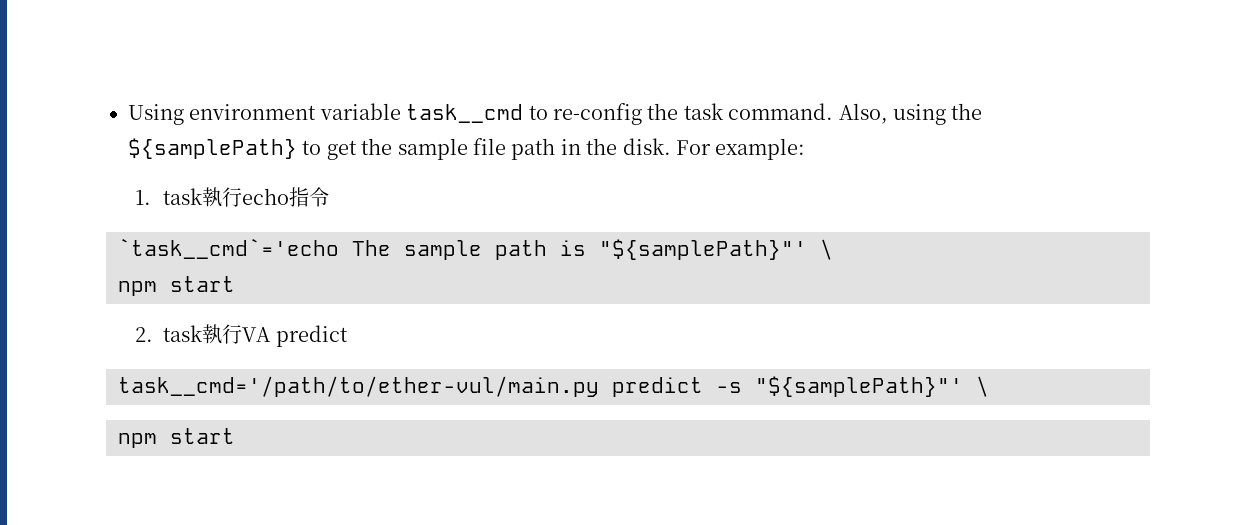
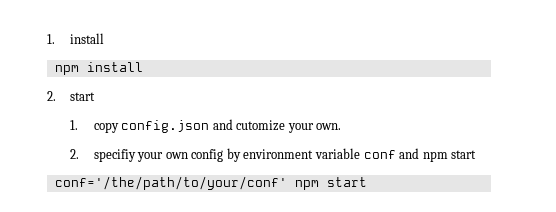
[128,103,983,125] [128,138,806,160] [134,187,330,207] [118,238,833,260] [118,276,235,296] [134,324,348,347] [118,376,989,397] Using environment variable task__cmd to re-config the task command. Also, using the ${samplePath} to get the sample file path in the disk. For example: // 1. task執行echo指令 // `task__cmd`='echo The sample path is "${samplePath}"' \ // npm start // 2. task執行VA predict // task__cmd='/path/to/ether-vul/main.py predict -s "${samplePath}"' \ // -> [47,33,105,44] [54,62,143,75] [47,91,96,101] [70,119,342,133] [70,148,477,162] [54,176,287,190] 1. install // npm install // 2. start // 1. copy config.json and cutomize your own. // 2. specifiy your own config by environment variable conf and npm start // conf='/the/path/to/your/conf'

